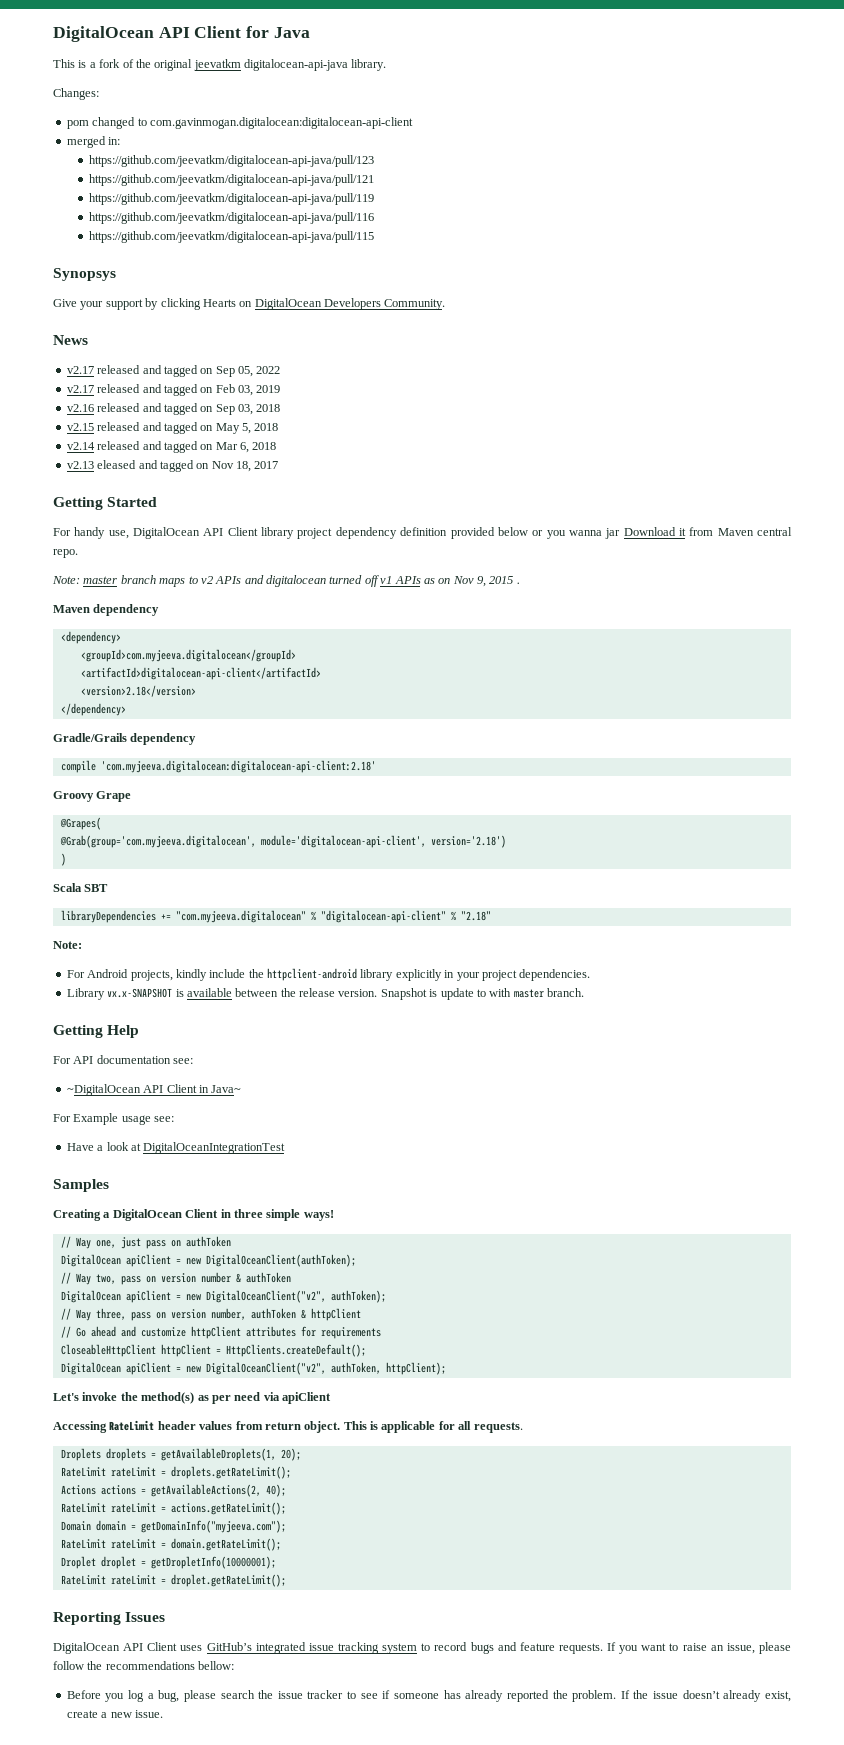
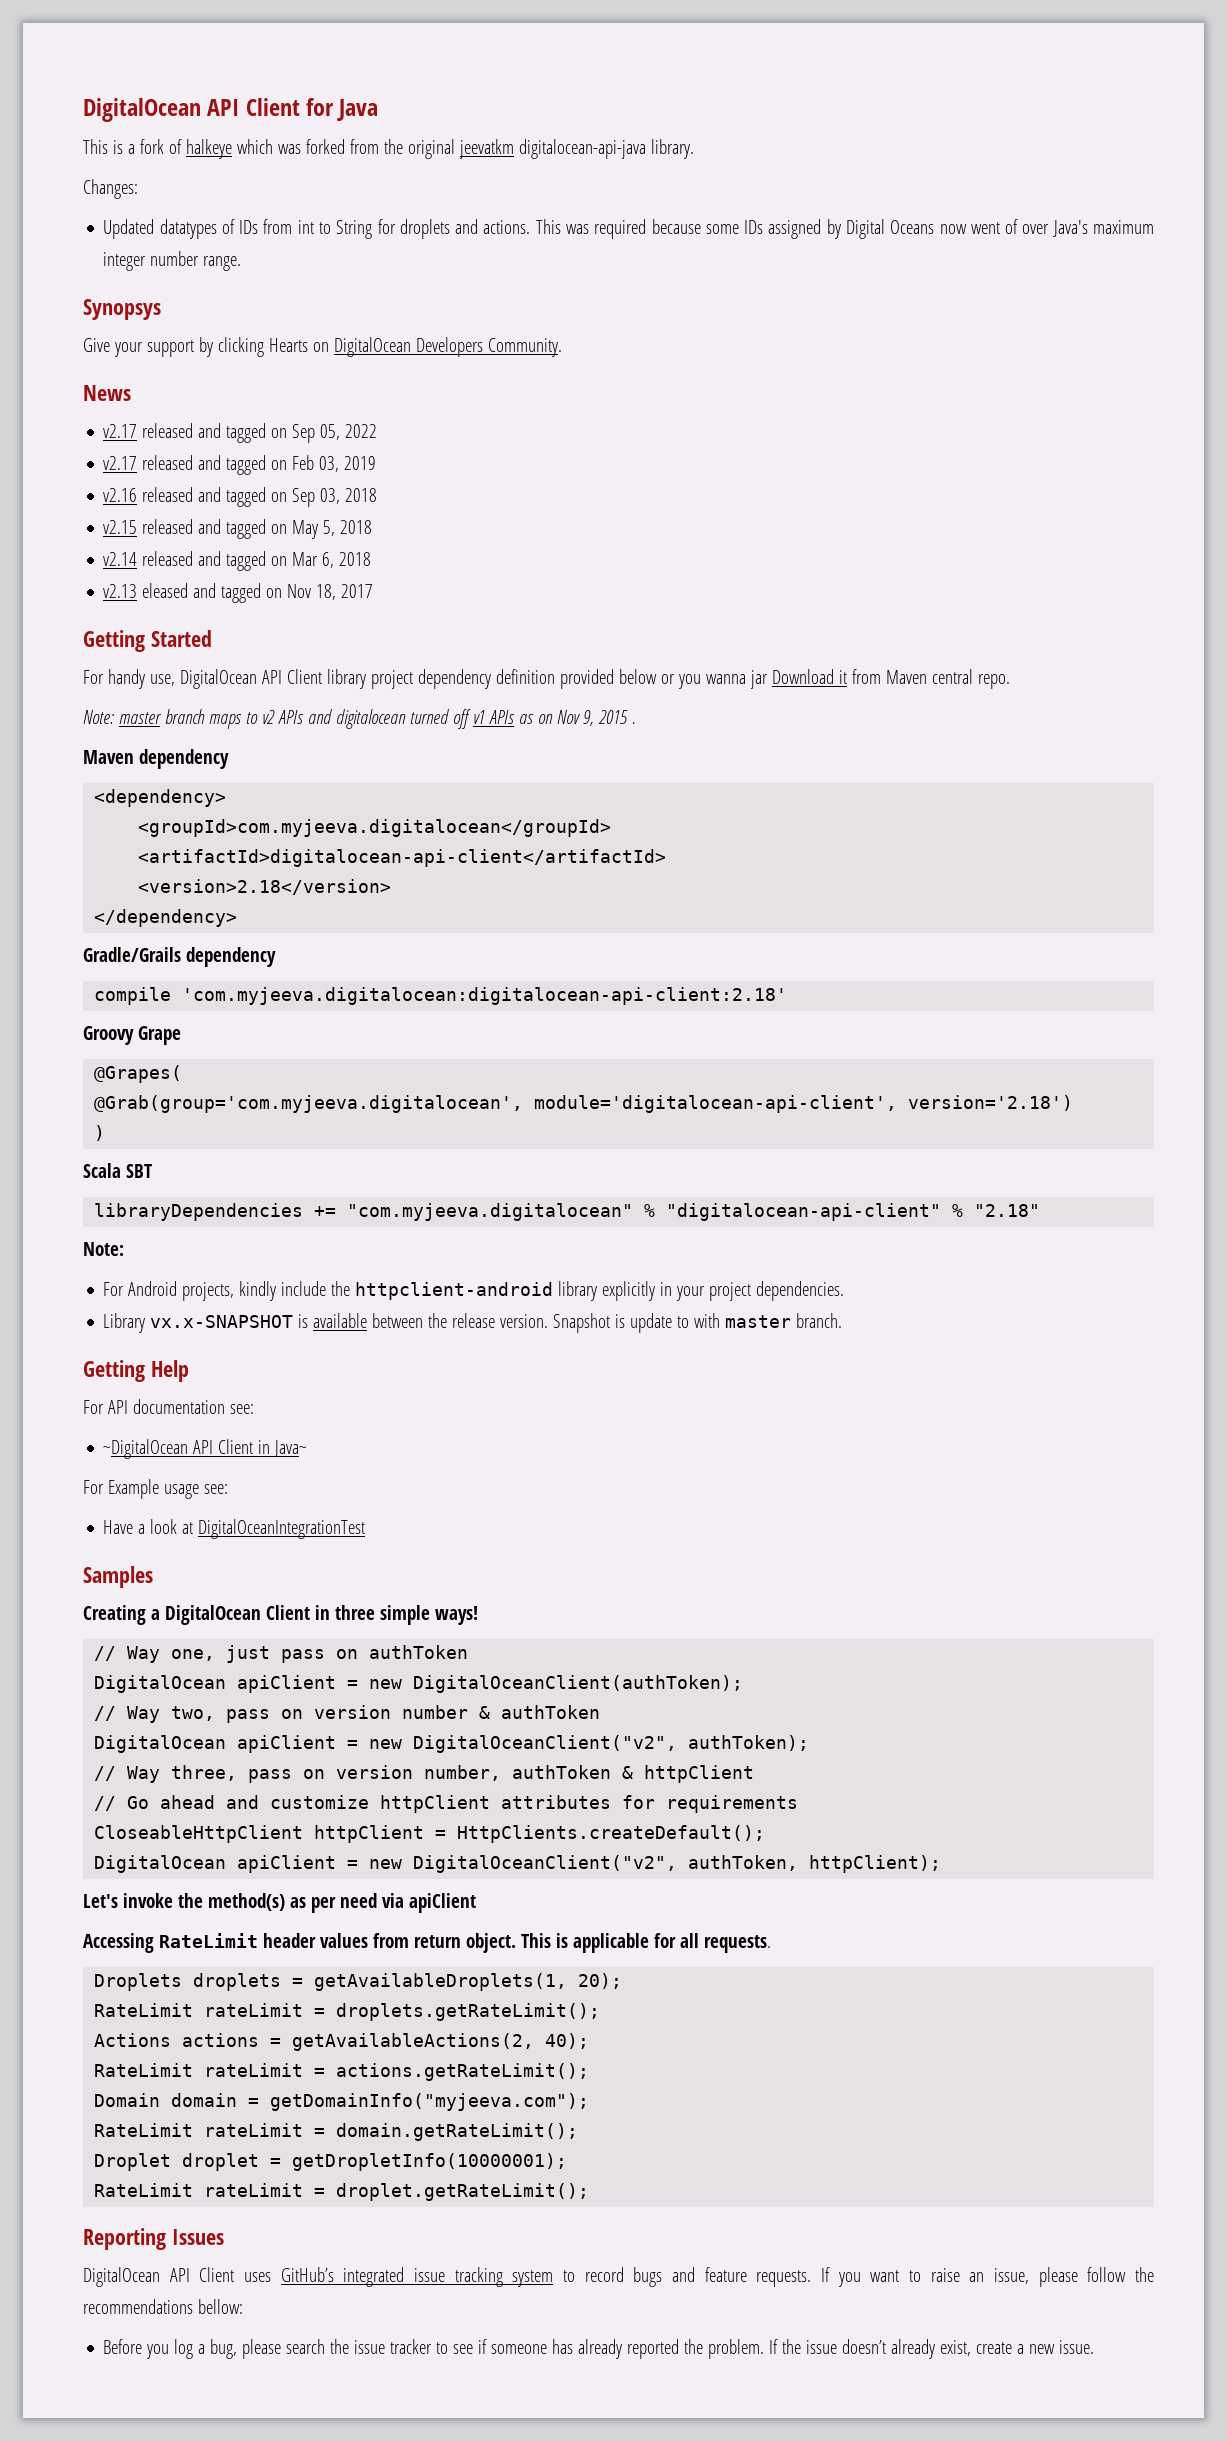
(134, 63) none -> [185,139,379,159] halkeye which was forked from
[66,117,413,129] [66,136,121,148] [88,155,374,167] [88,174,374,186] [88,193,374,205] [88,212,374,224] [88,231,374,243] pom changed to com.gavinmogan.digitalocean:digitalocean-api-client // merged in: // https://github.com/jeevatkm/digitalocean-api-java/pull/123 // https://github.com/jeevatkm/digitalocean-api-java/pull/121 // https://github.com/jeevatkm/digitalocean-api-java/pull/119 // https://github.com/jeevatkm/digitalocean-api-java/pull/116 // https://github.com/jeevatkm/digitalocean-api-java/pull/115 -> [103,219,1154,239] [103,251,242,271] Updated datatypes of IDs from int to String for droplets and actions. This was required because some IDs assigned by Digital Oceans now went of over Java's maximum integer number range.

